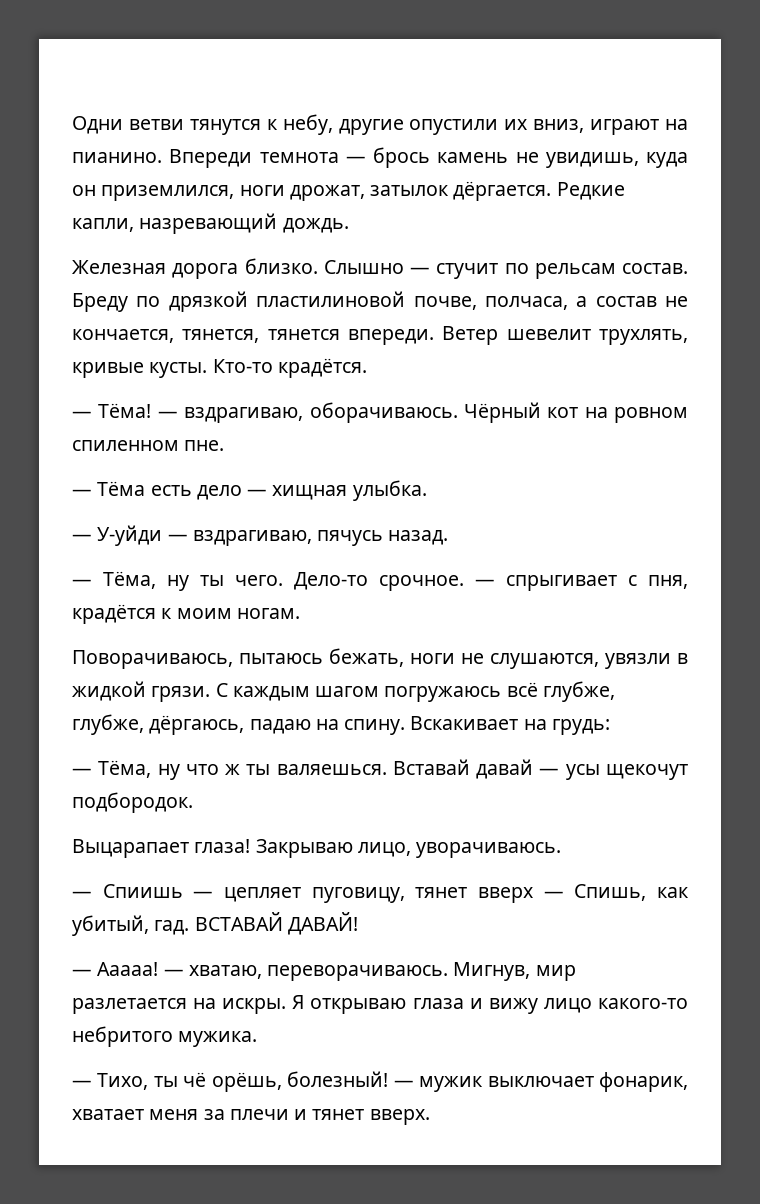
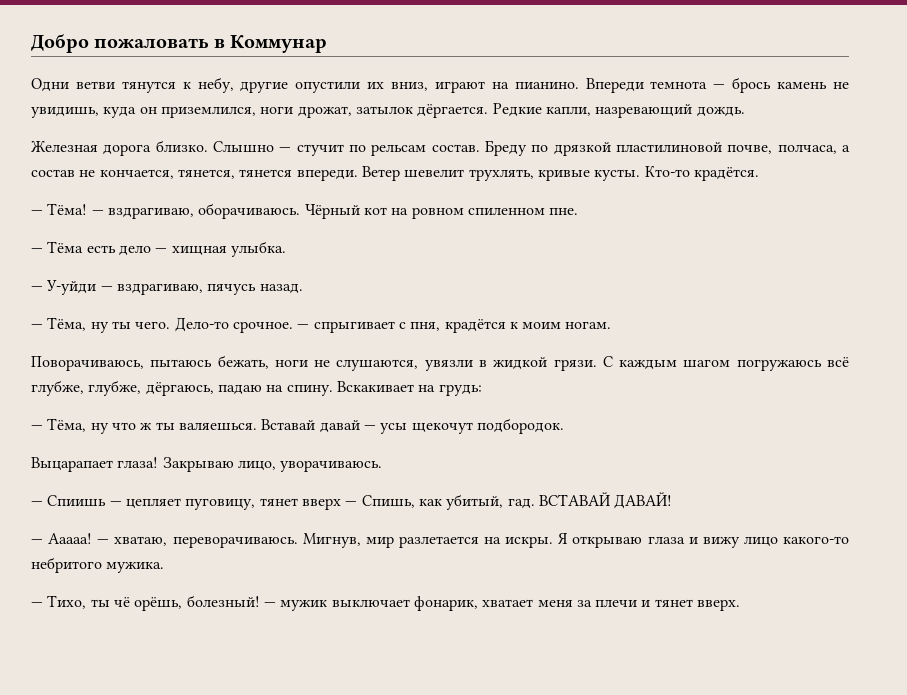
(72, 125) none -> [31,34,328,53] Добро пожаловать в Коммунар //

